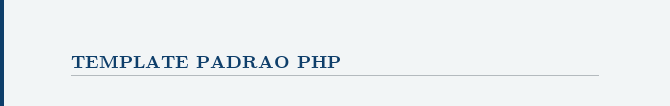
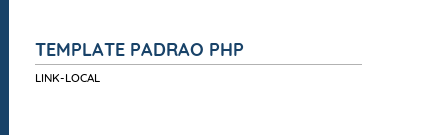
(341, 62) none -> [35,73,100,82] // LINK-LOCAL

